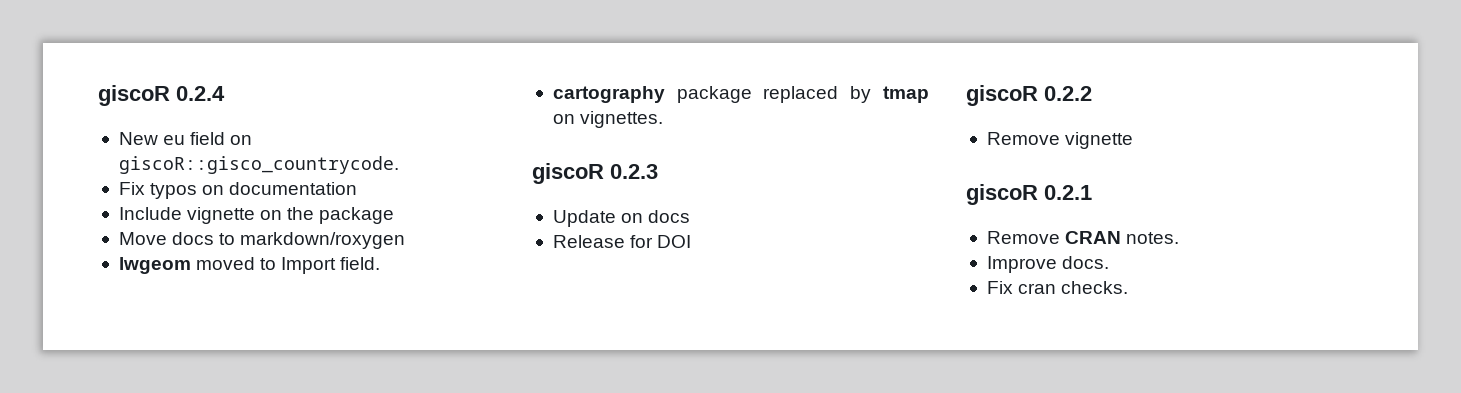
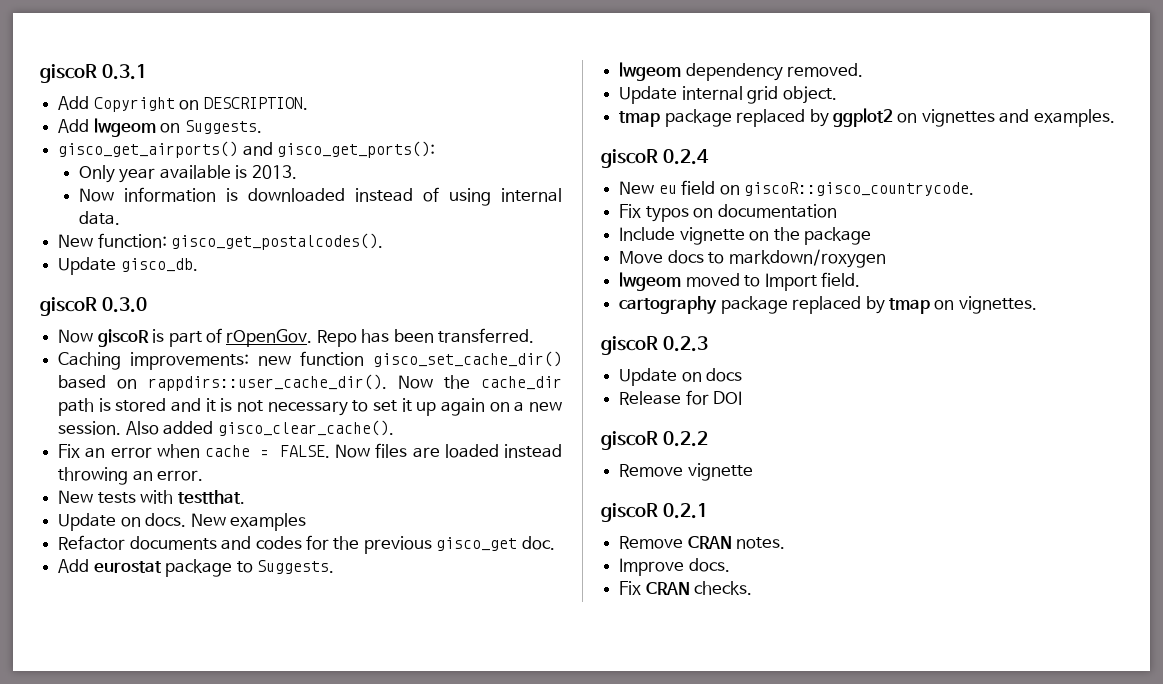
[98,85,170,106] giscoR -> [40,64,148,83] [58,96,308,112] [58,118,262,137] [58,141,436,158] [78,165,297,183] [78,187,562,206] [78,211,120,225] [58,233,384,250] [58,257,198,275] [40,297,148,316] [58,328,535,347] [58,351,562,370] [58,374,563,391] [58,398,563,416] [58,420,394,436] [58,443,563,458] [58,467,204,485] [58,490,245,504] [58,513,306,531] [58,535,555,554] [58,559,334,577] [619,62,864,81] [619,86,837,104] [619,108,1115,127] [601,149,658,168] giscoR 0.3.1 // Add Copyright on DESCRIPTION. // Add lwgeom on Suggests. // gisco_get_airports() and gisco_get_ports(): // Only year available is 2013. // Now information is downloaded instead of using internal data. // New function: gisco_get_postalcodes(). // Update gisco_db. // giscoR 0.3.0 // Now giscoR is part of rOpenGov. Repo has been transferred. // Caching improvements: new function gisco_set_cache_dir() based on rappdirs::user_cache_dir(). Now the cache_dir path is stored and it is not necessary to set it up again on a new session. Also added gisco_clear_cache(). // Fix an error when cache = FALSE. Now files are loaded instead throwing an error. // New tests with testthat. // Update on docs. New examples // Refactor documents and codes for the previous gisco_get doc. // Add eurostat package to Suggests. // lwgeom dependency removed. // Update internal grid object. // tmap package replaced by ggplot2 on vignettes and examples. // giscoR
[1018,283,1057,294] cran -> [645,582,690,595] CRAN

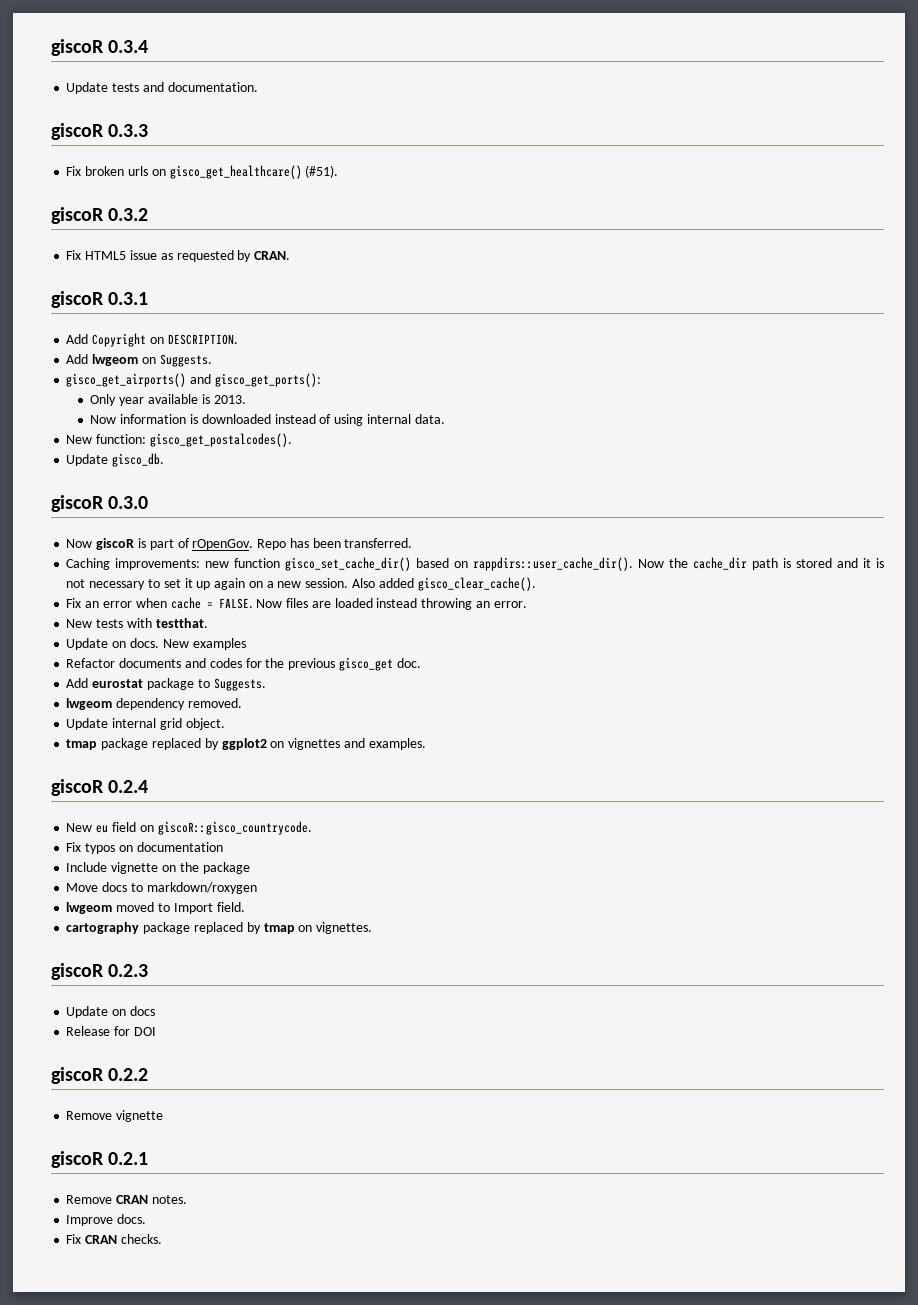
[40,64,97,83] giscoR -> [51,39,149,56] [66,82,258,94] [51,123,149,140] [66,165,339,179] [51,207,149,224] [66,250,291,262] [51,291,104,308] giscoR 0.3.4 // Update tests and documentation. // giscoR 0.3.3 // Fix broken urls on gisco_get_healthcare() (#51). // giscoR 0.3.2 // Fix HTML5 issue as requested by CRAN. // giscoR

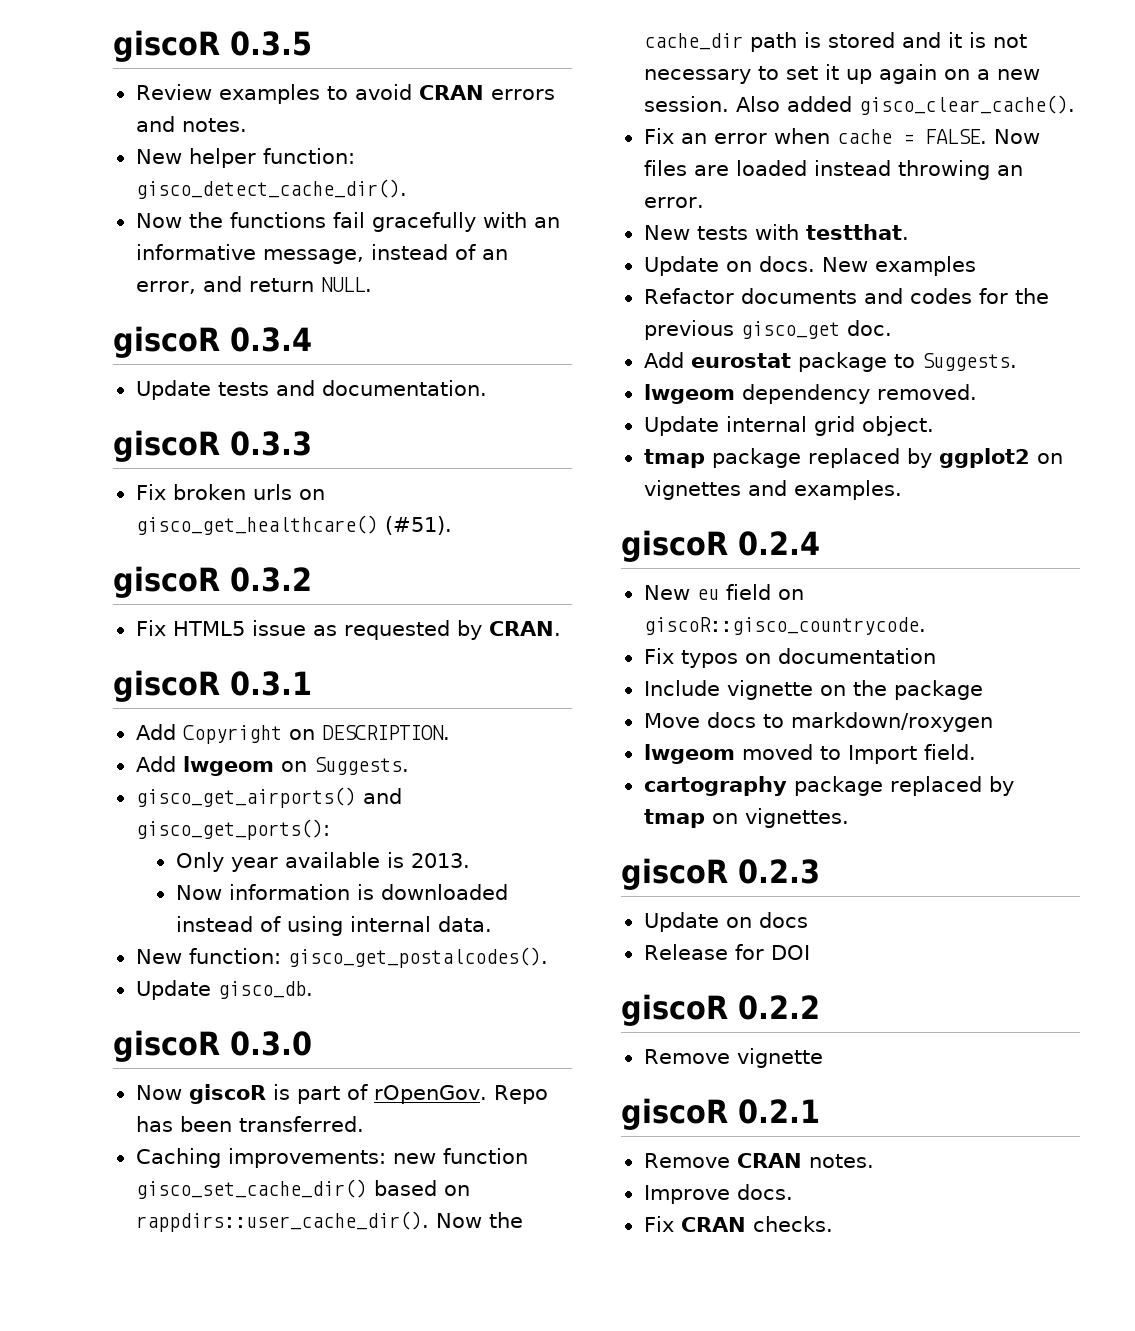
[51,39,104,56] giscoR -> [113,30,312,62] [135,84,555,104] [135,116,247,132] [135,148,355,168] [135,179,407,199] [135,212,560,232] [135,244,508,264] [135,276,372,294] [113,326,220,358] giscoR 0.3.5 // Review examples to avoid CRAN errors and notes. // New helper function: gisco_detect_cache_dir(). // Now the functions fail gracefully with an informative message, instead of an error, and return NULL. // giscoR

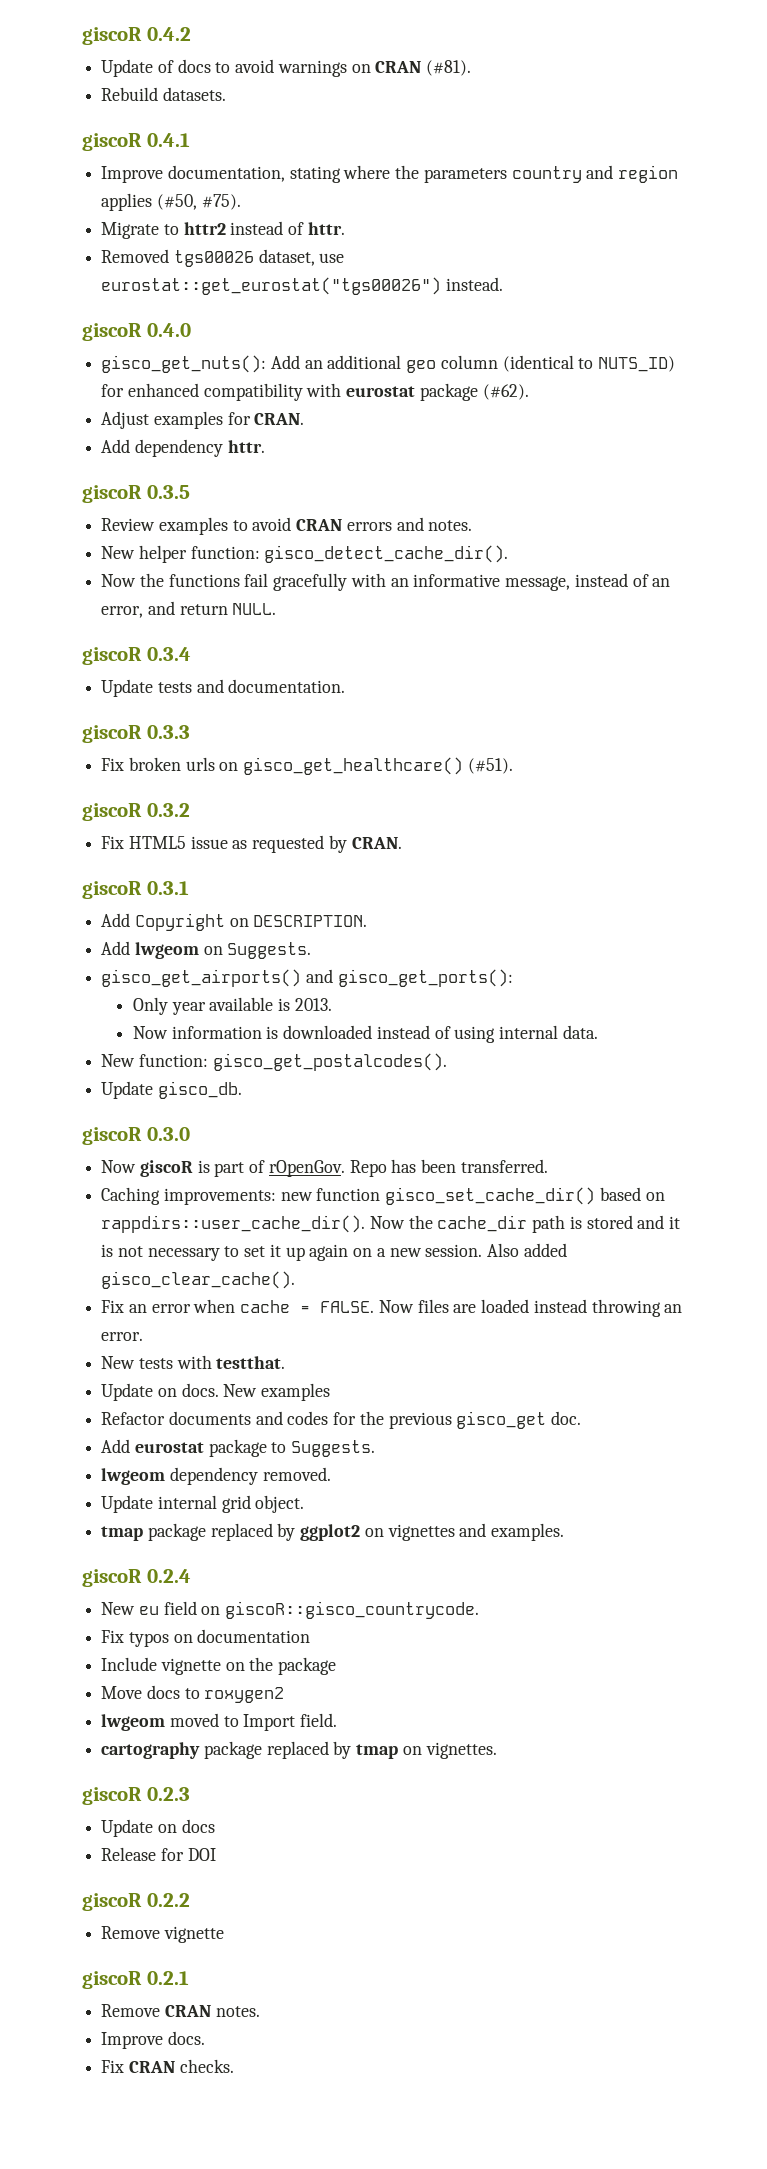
[113,30,220,62] giscoR -> [82,27,191,45] [101,59,472,77] [101,87,226,101] [82,133,190,151] [101,165,679,183] [101,193,241,211] [101,221,345,239] [101,249,345,267] [101,277,503,295] [82,323,191,341] [101,355,676,373] [101,383,529,401] [101,411,305,429] [101,439,265,457] [82,485,142,503] giscoR 0.4.2 // Update of docs to avoid warnings on CRAN (#81). // Rebuild datasets. // giscoR 0.4.1 // Improve documentation, stating where the parameters country and region applies (#50, #75). // Migrate to httr2 instead of httr. // Removed tgs00026 dataset, use eurostat::get_eurostat("tgs00026") instead. // giscoR 0.4.0 // gisco_get_nuts(): Add an additional geo column (identical to NUTS_ID) for enhanced compatibility with eurostat package (#62). // Adjust examples for CRAN. // Add dependency httr. // giscoR
[790,712,993,732] markdown/roxygen -> [204,1687,285,1703] roxygen2

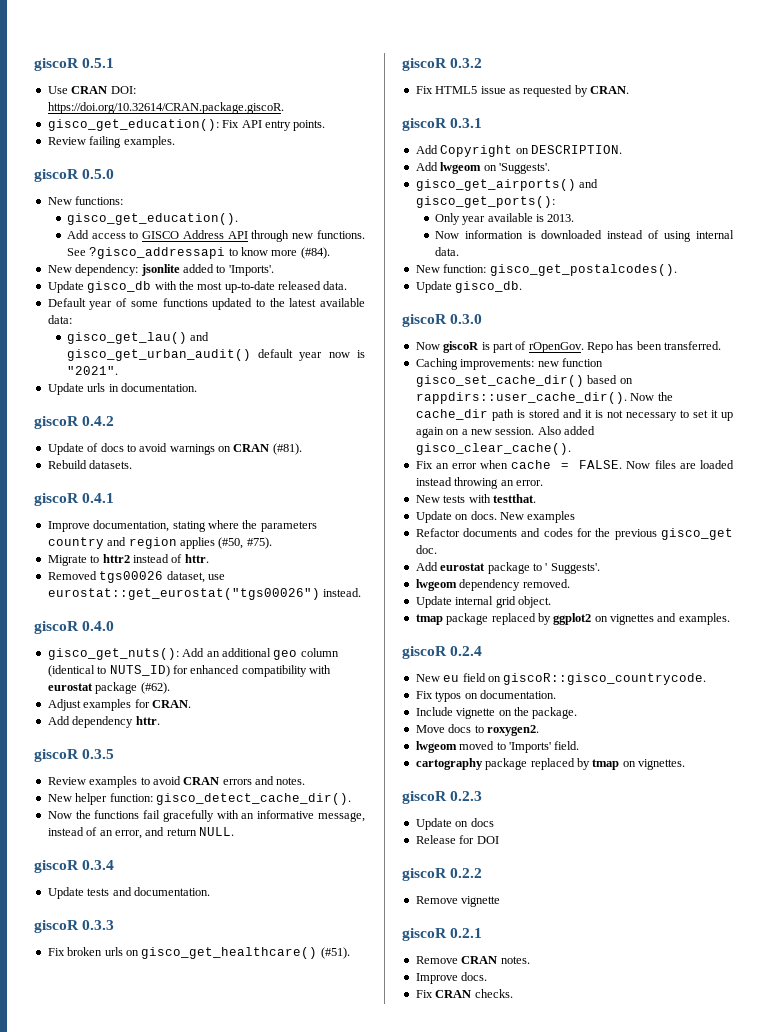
[82,27,142,45] giscoR -> [34,58,115,71] [47,86,136,94] [47,102,284,114] [47,119,326,131] [47,136,175,148] [34,169,115,182] [47,196,124,205] [66,213,238,225] [66,230,365,242] [66,247,330,259] [47,264,274,276] [47,281,348,293] [47,298,366,310] [47,315,72,324] [66,332,210,344] [66,349,366,361] [66,366,118,375] [47,383,197,395] [34,416,79,429] giscoR 0.5.1 // Use CRAN DOI: https://doi.org/10.32614/CRAN.package.giscoR. // gisco_get_education(): Fix API entry points. // Review failing examples. // giscoR 0.5.0 // New functions: // gisco_get_education(). // Add access to GISCO Address API through new functions. See ?gisco_addressapi to know more (#84). // New dependency: jsonlite added to 'Imports'. // Update gisco_db with the most up-to-date released data. // Default year of some functions updated to the latest available data: // gisco_get_lau() and gisco_get_urban_audit() default year now is "2021". // Update urls in documentation. // giscoR
[227,942,312,959] Suggests. -> [498,163,550,174] 'Suggests'.
[291,1440,376,1457] Suggests. -> [545,563,600,574] ' Suggests'.
[197,1629,311,1643] documentation -> [479,690,556,699] documentation.
[278,1657,337,1675] package -> [532,707,578,719] package.
[204,1687,285,1703] roxygen2 -> [486,725,539,736] roxygen2.
[243,1714,296,1731] Import -> [508,742,551,753] 'Imports'

